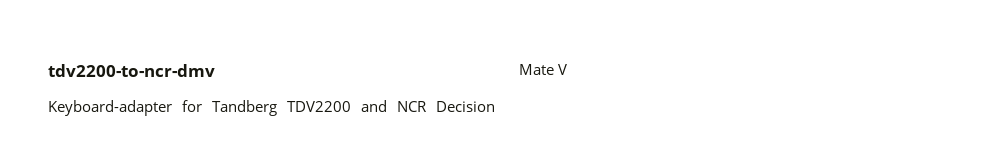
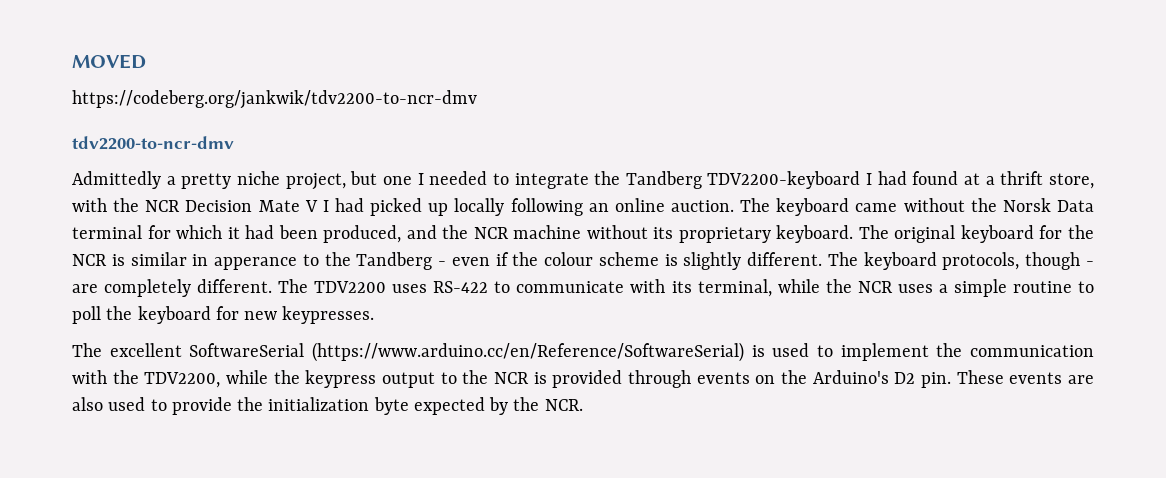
(48, 70) none -> [72,54,146,69] [72,90,477,109] MOVED // https://codeberg.org/jankwik/tdv2200-to-ncr-dmv //
[48,100,496,116] [519,64,568,75] Keyboard-adapter for Tandberg TDV2200 and NCR Decision Mate V -> [72,171,1094,190] [72,198,1094,216] [72,225,1094,243] [72,252,1095,270] [72,279,1095,297] [72,306,375,324] [72,342,1094,362] [72,370,1094,388] [72,397,583,415] Admittedly a pretty niche project, but one I needed to integrate the Tandberg TDV2200-keyboard I had found at a thrift store, with the NCR Decision Mate V I had picked up locally following an online auction. The keyboard came without the Norsk Data terminal for which it had been produced, and the NCR machine without its proprietary keyboard. The original keyboard for the NCR is similar in apperance to the Tandberg - even if the colour scheme is slightly different. The keyboard protocols, though - are completely different. The TDV2200 uses RS-422 to communicate with its terminal, while the NCR uses a simple routine to poll the keyboard for new keypresses. // The excellent SoftwareSerial (https://www.arduino.cc/en/Reference/SoftwareSerial) is used to implement the communication with the TDV2200, while the keypress output to the NCR is provided through events on the Arduino's D2 pin. These events are also used to provide the initialization byte expected by the NCR.

